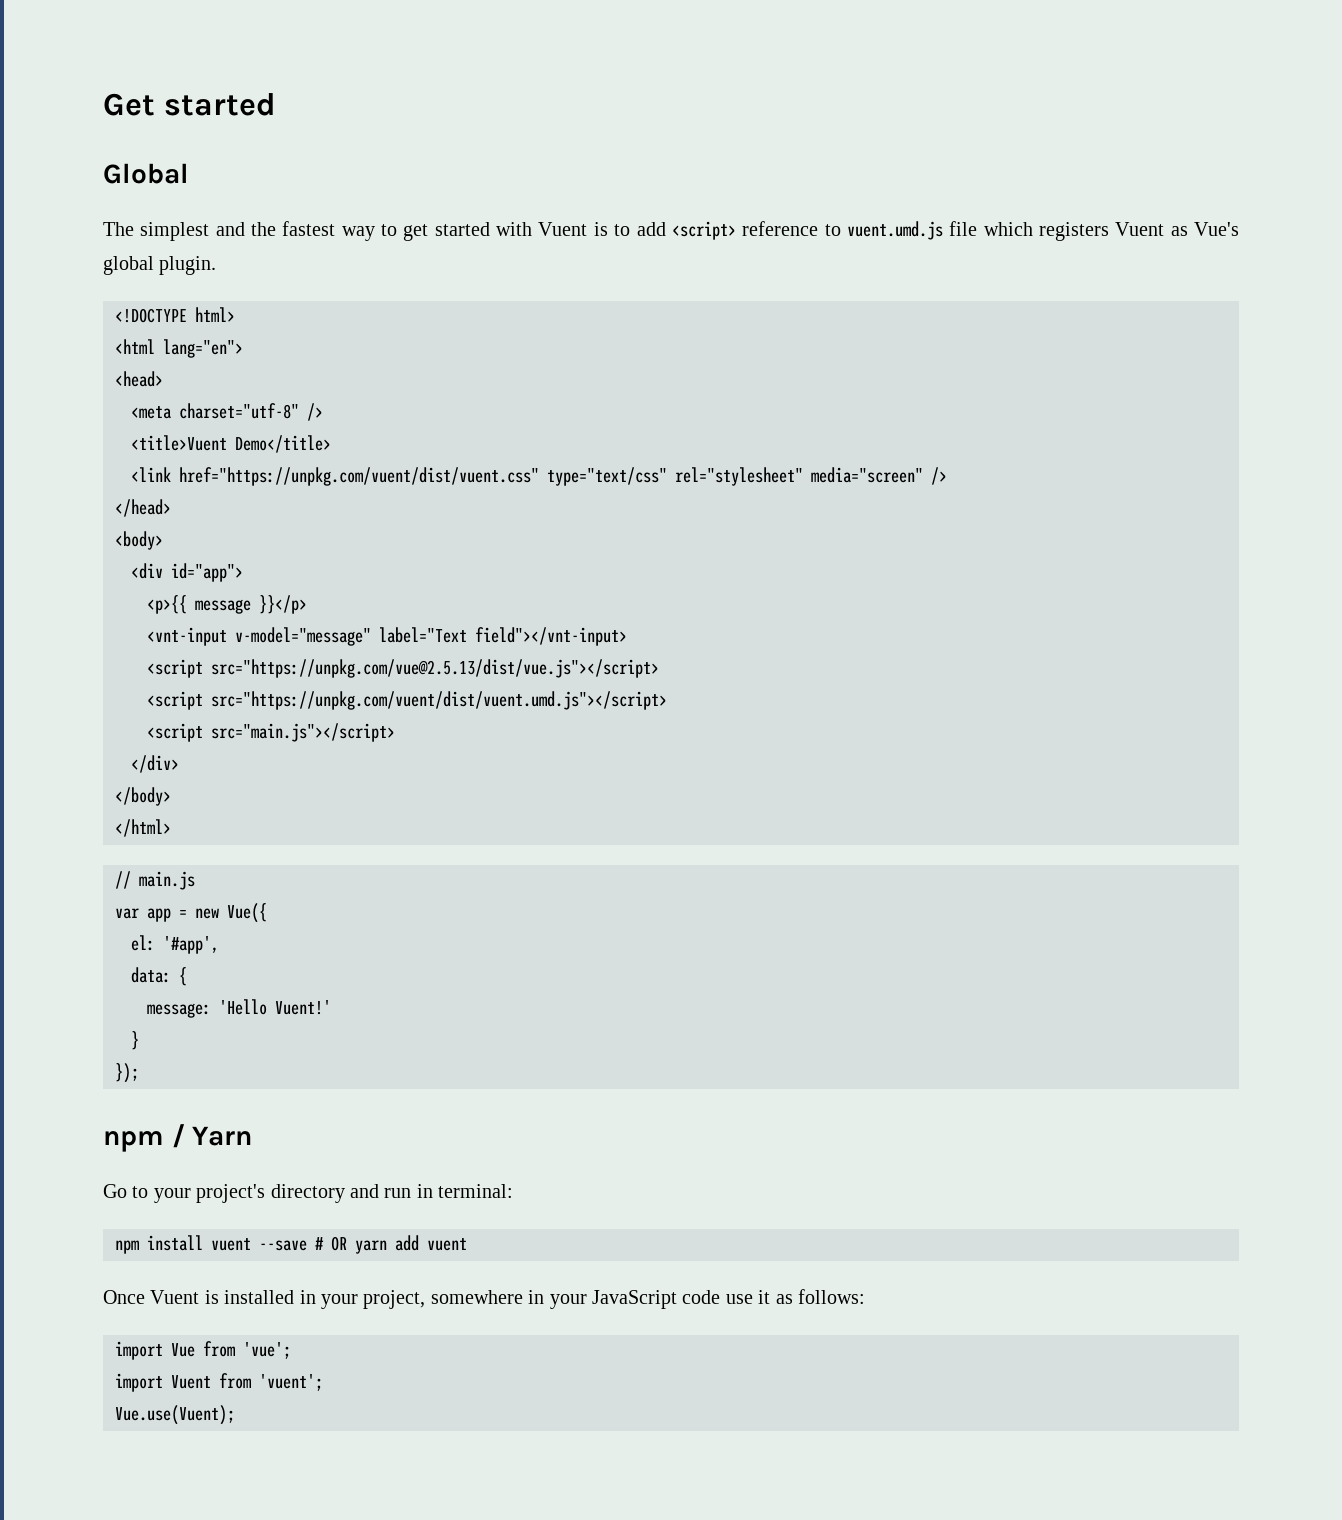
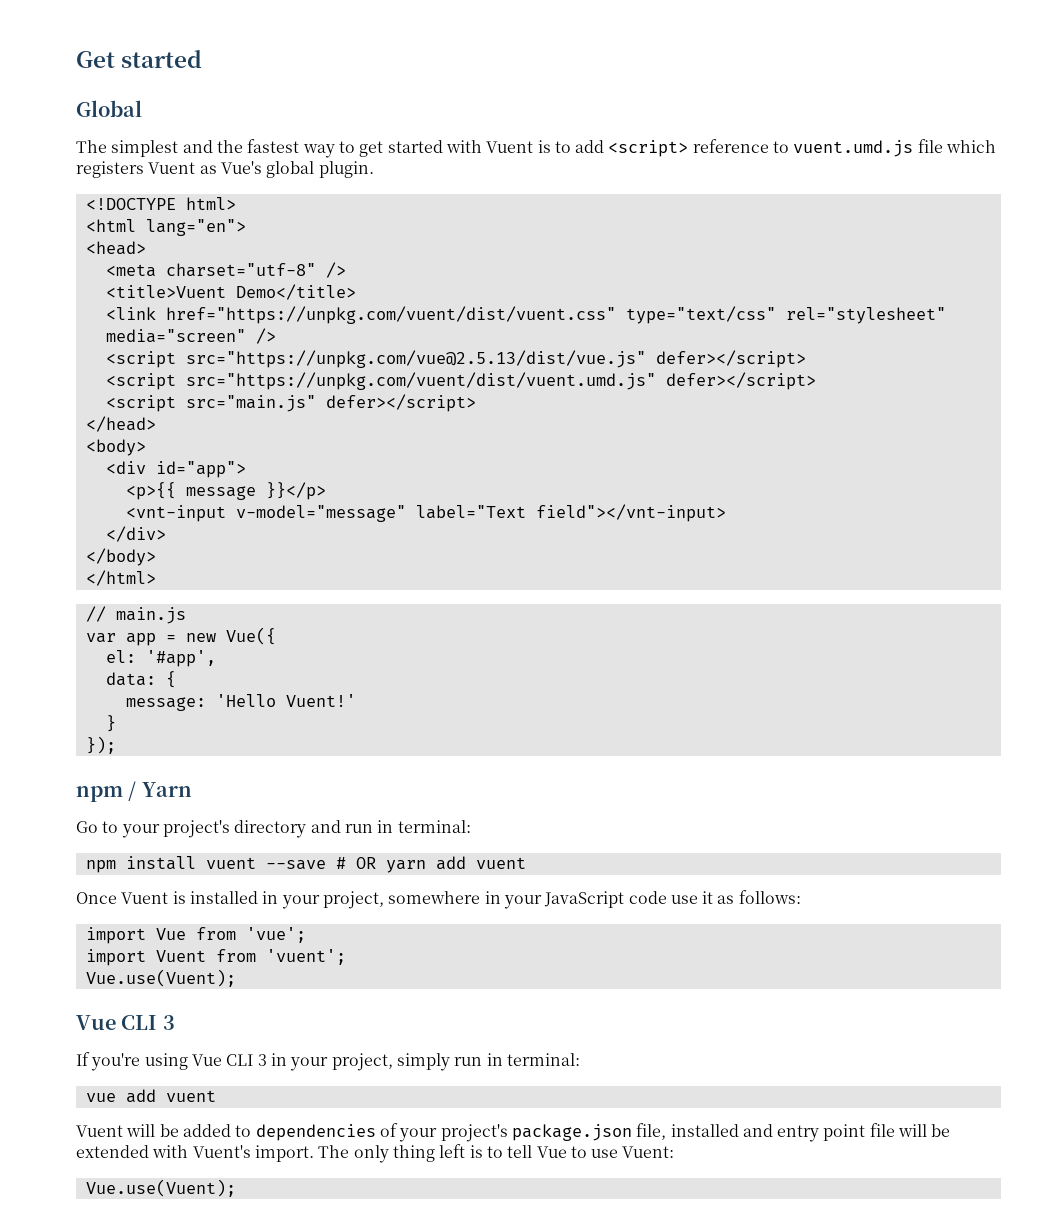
(947, 476) none -> [105,350,806,368] [105,372,816,390] [105,394,476,412] // <script src="https://unpkg.com/vue@2.5.13/dist/vue.js" defer></script> // <script src="https://unpkg.com/vuent/dist/vuent.umd.js" defer></script> // <script src="main.js" defer></script>
[147,659,659,678] [147,691,667,710] [147,723,395,742] // <script src="https://unpkg.com/vue@2.5.13/dist/vue.js"></script> // <script src="https://unpkg.com/vuent/dist/vuent.umd.js"></script> // <script src="main.js"></script> -> (726, 513) none
(235, 1415) none -> [76,1015,175,1030] [76,1052,580,1071] [85,1089,216,1103] [76,1123,951,1142] [76,1144,675,1163] [85,1179,236,1197] // Vue CLI 3 // If you're using Vue CLI 3 in your project, simply run in terminal: // vue add vuent // Vuent will be added to dependencies of your project's package.json file, installed and entry point file will be extended with Vuent's import. The only thing left is to tell Vue to use Vuent: // Vue.use(Vuent);

